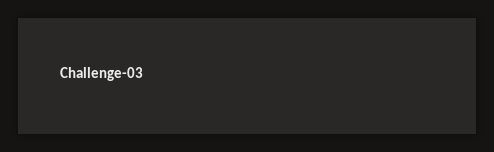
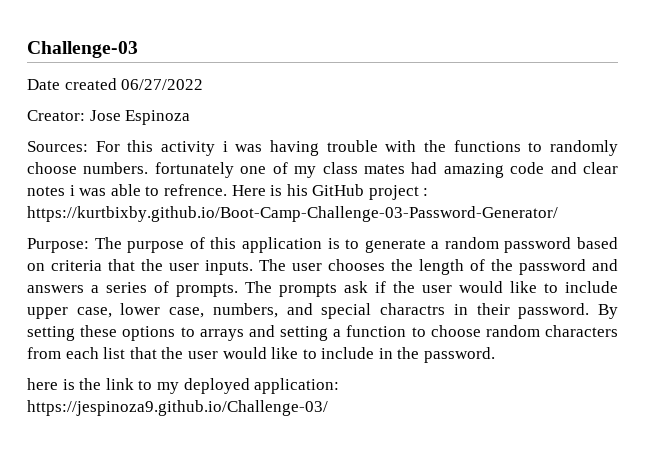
(143, 74) none -> [27,78,204,90] [27,110,191,125] [27,140,618,156] [27,162,618,178] [27,184,429,200] [27,206,558,222] [27,237,618,253] [27,259,618,275] [27,281,618,297] [27,303,619,319] [27,325,618,341] [27,347,496,363] [27,378,340,394] [27,400,328,416] // Date created 06/27/2022 // Creator: Jose Espinoza // Sources: For this activity i was having trouble with the functions to randomly choose numbers. fortunately one of my class mates had amazing code and clear notes i was able to refrence. Here is his GitHub project : https://kurtbixby.github.io/Boot-Camp-Challenge-03-Password-Generator/ // Purpose: The purpose of this application is to generate a random password based on criteria that the user inputs. The user chooses the length of the password and answers a series of prompts. The prompts ask if the user would like to include upper case, lower case, numbers, and special charactrs in their password. By setting these options to arrays and setting a function to choose random characters from each list that the user would like to include in the password. // here is the link to my deployed application: https://jespinoza9.github.io/Challenge-03/

